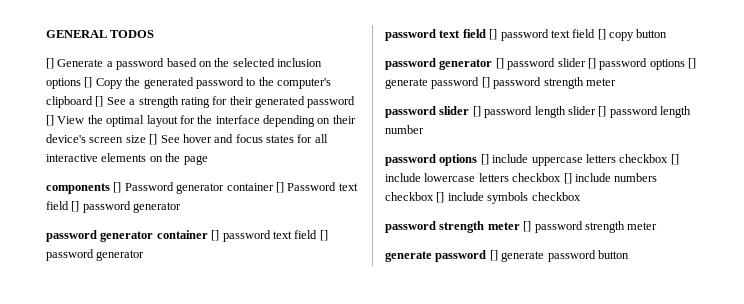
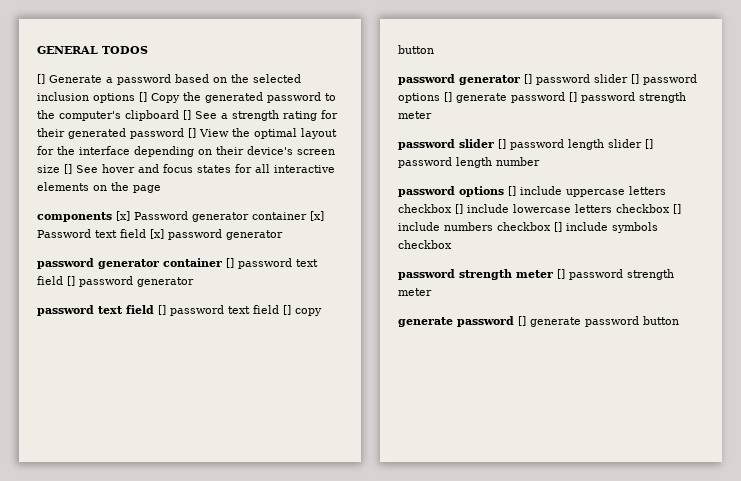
[113,182,122,193] [] -> [116,211,130,221] [x]
[275,182,284,193] [] -> [310,211,324,221] [x]
[71,201,80,212] [] -> [150,229,164,239] [x]

